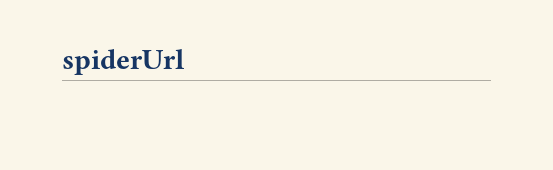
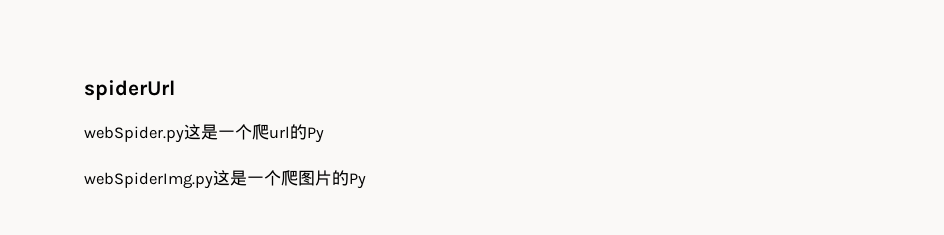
(185, 62) none -> [84,124,324,143] [84,170,366,189] // webSpider.py这是一个爬url的Py // webSpiderImg.py这是一个爬图片的Py

